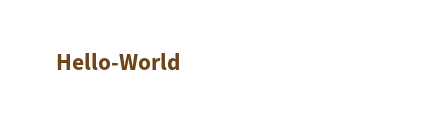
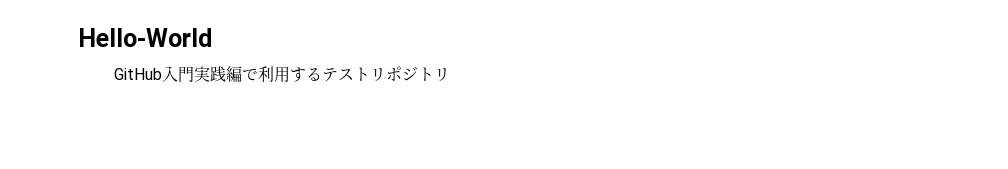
(180, 62) none -> [113,66,450,83] // GitHub入門実践編で利用するテストリポジトリ

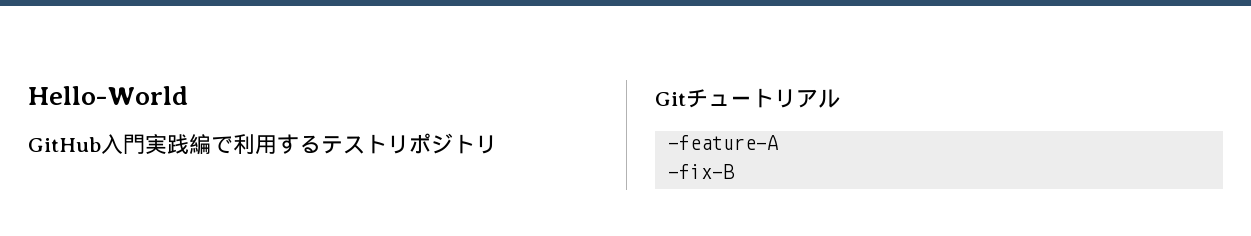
(450, 74) none -> [655,88,840,108] [667,135,778,150] [667,164,735,179] // Gitチュートリアル // -feature-A // -fix-B

